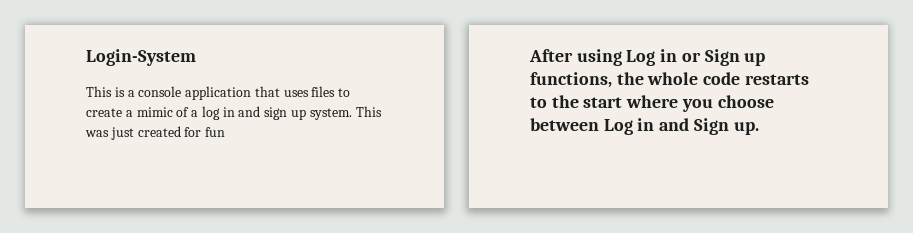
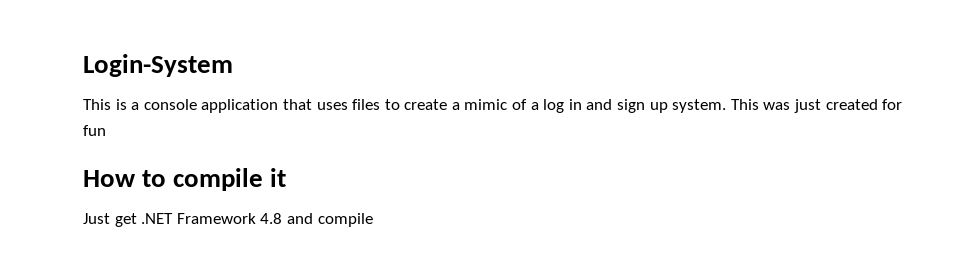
[529,49,766,66] [530,72,809,88] [530,95,774,112] [530,118,759,135] After using Log in or Sign up functions, the whole code restarts to the start where you choose between Log in and Sign up. -> [83,168,287,191] [83,213,373,227] How to compile it // Just get .NET Framework 4.8 and compile

